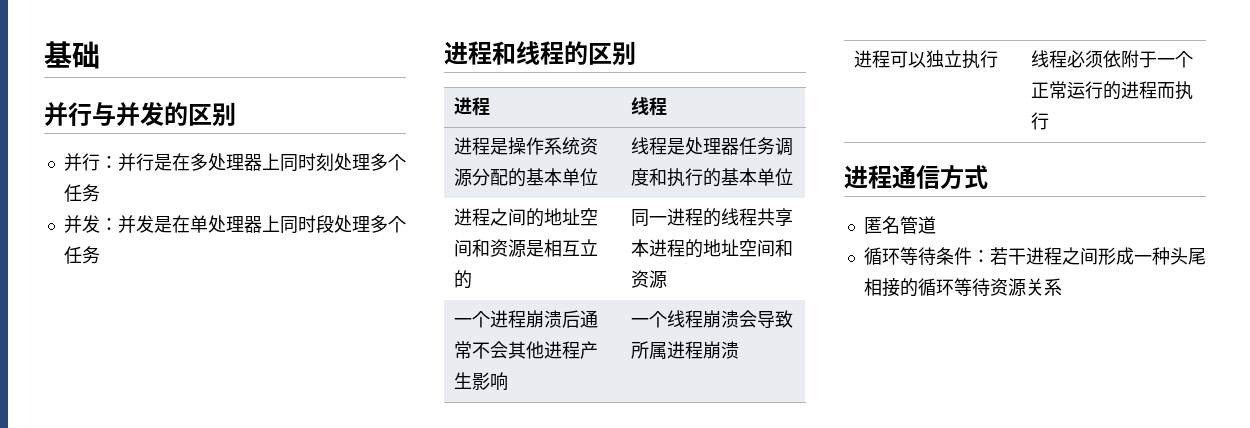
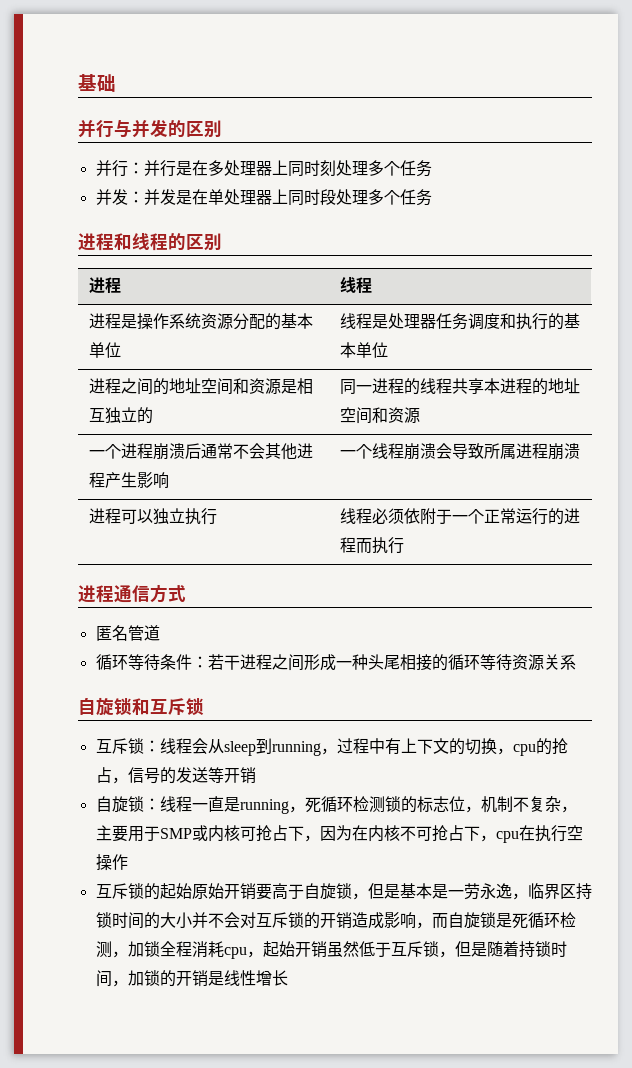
(580, 248) none -> [105,407,122,424] 独
(1062, 287) none -> [78,697,204,716] [95,738,568,756] [95,767,256,784] [95,796,577,814] [95,825,583,843] [95,854,128,871] [95,883,592,900] [95,912,576,929] [95,941,567,959] [95,970,288,987] // 自旋锁和互斥锁 // 互斥锁：线程会从sleep到running，过程中有上下文的切换，cpu的抢占，信号的发送等开销 // 自旋锁：线程一直是running，死循环检测锁的标志位，机制不复杂，主要用于SMP或内核可抢占下，因为在内核不可抢占下，cpu在执行空操作 // 互斥锁的起始原始开销要高于自旋锁，但是基本是一劳永逸，临界区持锁时间的大小并不会对互斥锁的开销造成影响，而自旋锁是死循环检测，加锁全程消耗cpu，起始开销虽然低于互斥锁，但是随着持锁时间，加锁的开销是线性增长

